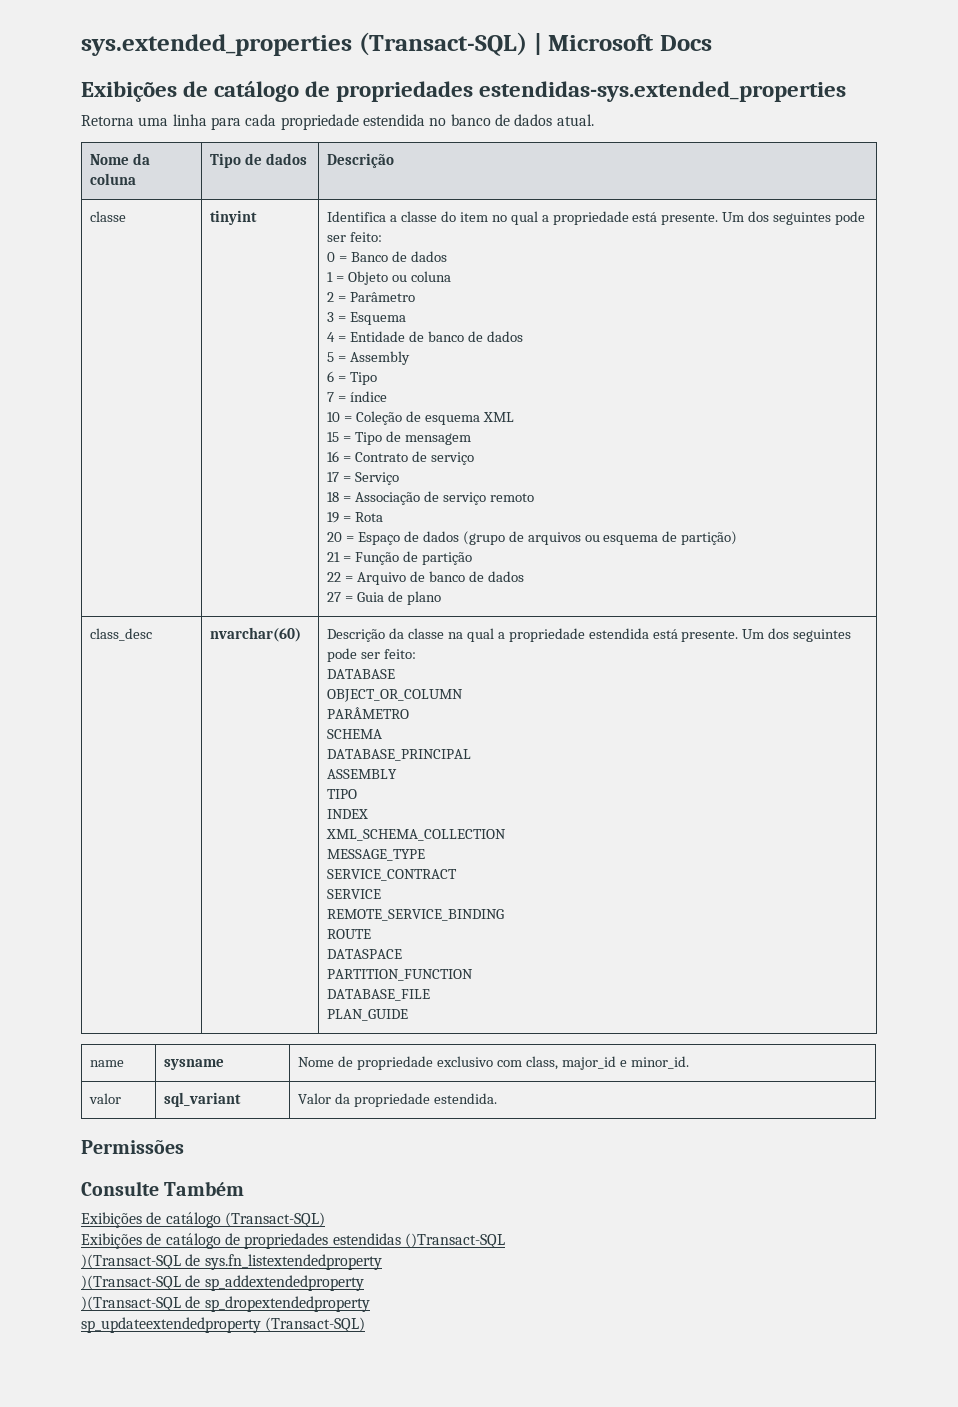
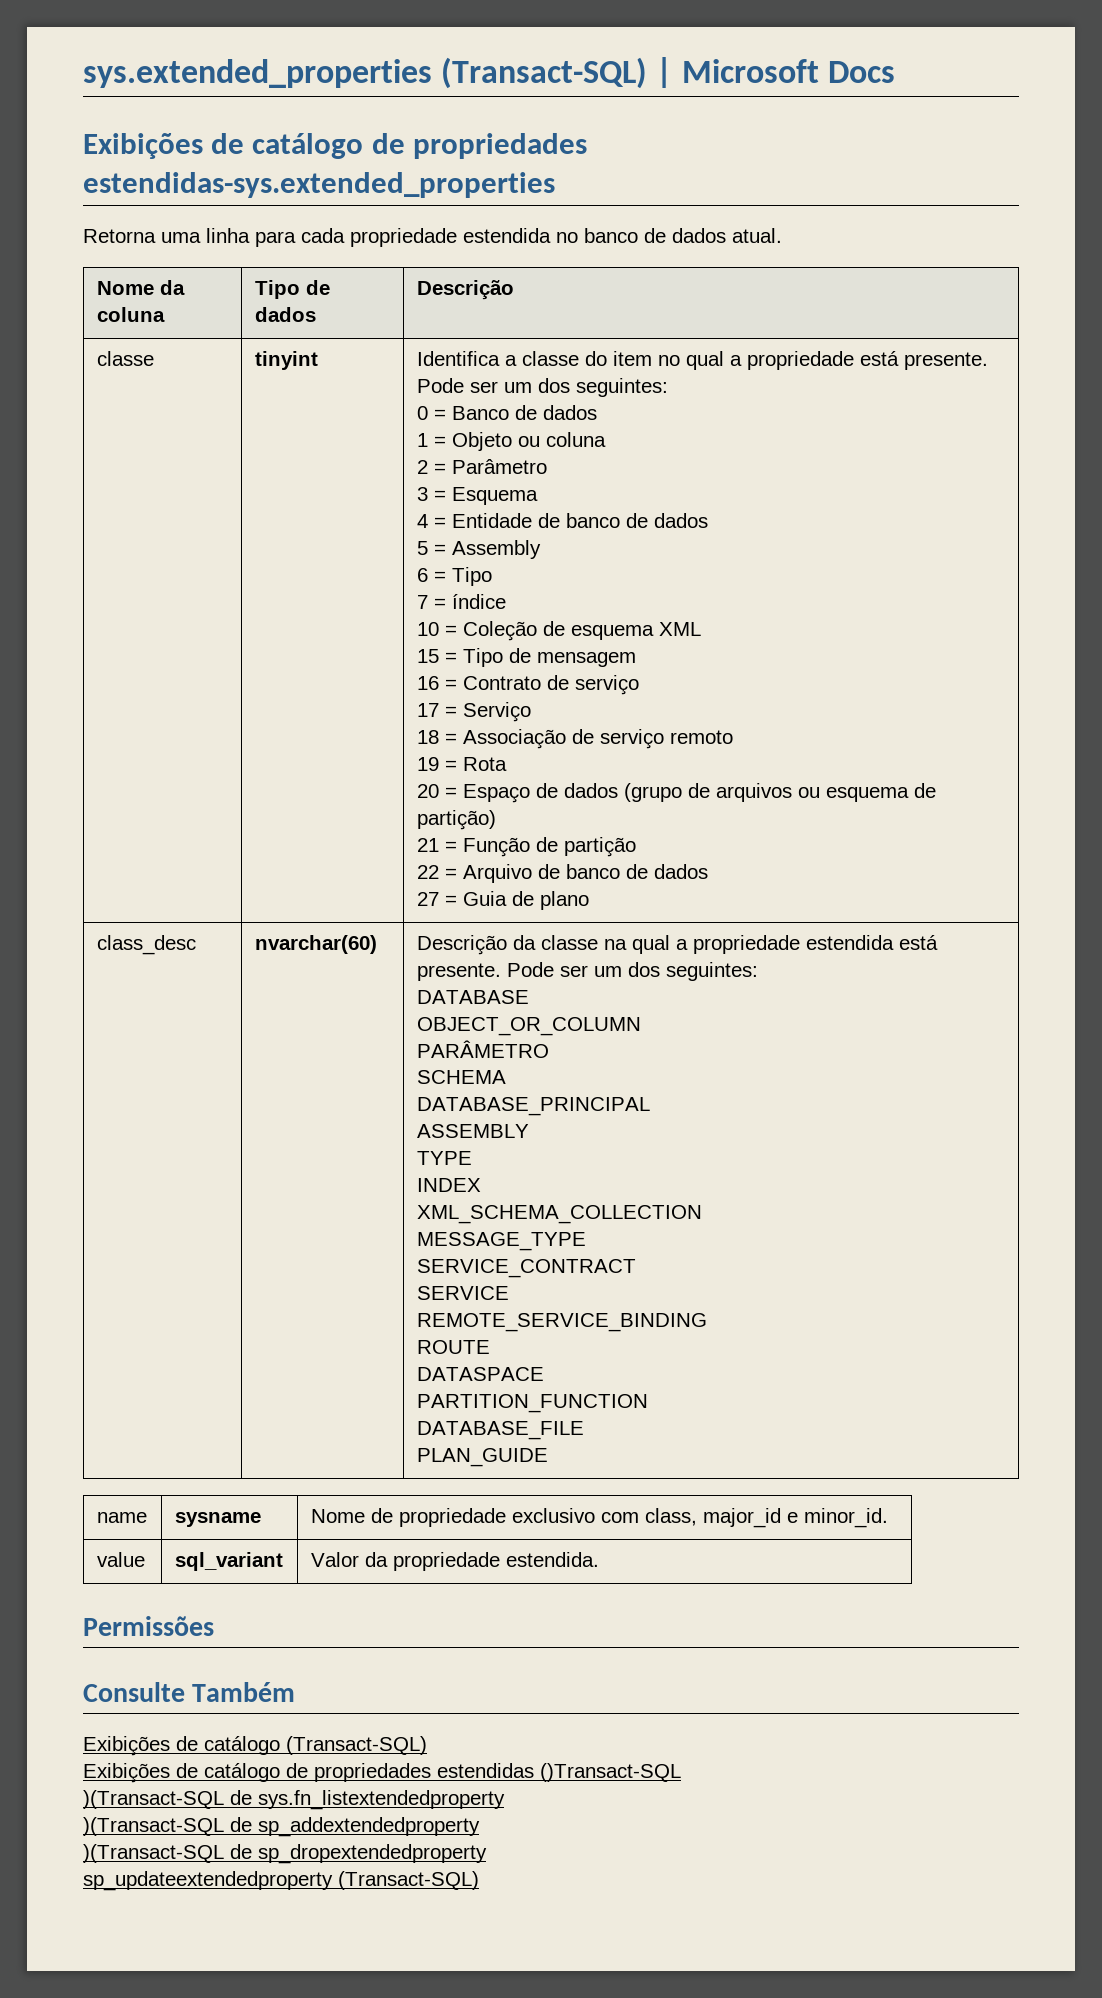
[722,211,866,225] [327,232,383,242] Um dos seguintes pode ser feito: -> [416,378,668,397] Pode ser um dos seguintes:
[742,628,852,642] [327,648,417,662] Um dos seguintes pode ser feito: -> [506,962,758,981] Pode ser um dos seguintes:
[327,789,358,799] TIPO -> [416,1151,472,1165] TYPE
[89,1093,122,1104] valor -> [96,1552,145,1567] value

